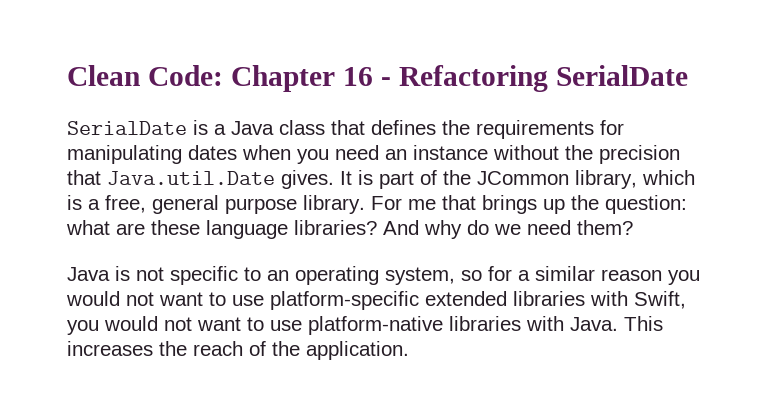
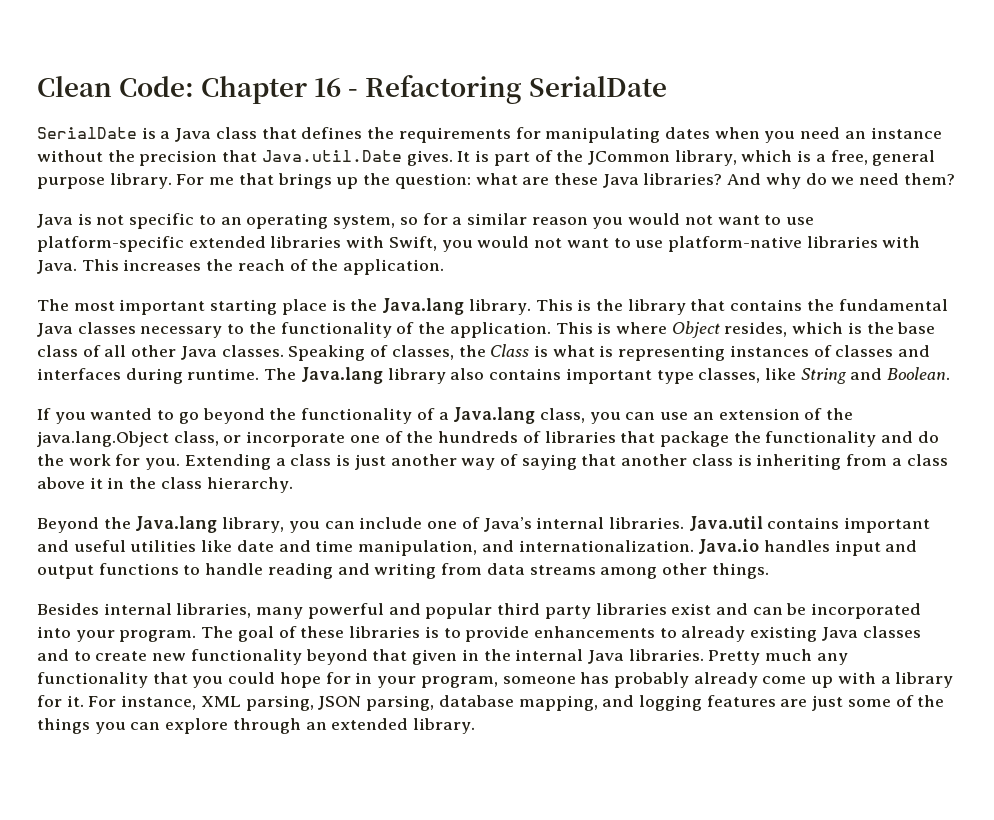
[206,220,288,239] language -> [602,174,639,188] Java
(409, 350) none -> [37,298,948,315] [37,321,936,338] [37,344,931,361] [37,367,951,384] [37,407,854,424] [37,431,939,447] [37,454,948,470] [37,477,293,493] [37,516,931,533] [37,539,918,556] [37,563,769,579] [37,603,922,619] [37,626,921,642] [37,649,848,665] [37,672,954,688] [37,695,945,711] [37,718,476,734] // The most important starting place is the Java.lang library. This is the library that contains the fundamental Java classes necessary to the functionality of the application. This is where Object resides, which is the base class of all other Java classes. Speaking of classes, the Class is what is representing instances of classes and interfaces during runtime. The Java.lang library also contains important type classes, like String and Boolean. // If you wanted to go beyond the functionality of a Java.lang class, you can use an extension of the java.lang.Object class, or incorporate one of the hundreds of libraries that package the functionality and do the work for you. Extending a class is just another way of saying that another class is inheriting from a class above it in the class hierarchy. // Beyond the Java.lang library, you can include one of Java’s internal libraries. Java.util contains important and useful utilities like date and time manipulation, and internationalization. Java.io handles input and output functions to handle reading and writing from data streams among other things. // Besides internal libraries, many powerful and popular third party libraries exist and can be incorporated into your program. The goal of these libraries is to provide enhancements to already existing Java classes and to create new functionality beyond that given in the internal Java libraries. Pretty much any functionality that you could hope for in your program, someone has probably already come up with a library for it. For instance, XML parsing, JSON parsing, database mapping, and logging features are just some of the things you can explore through an extended library.

